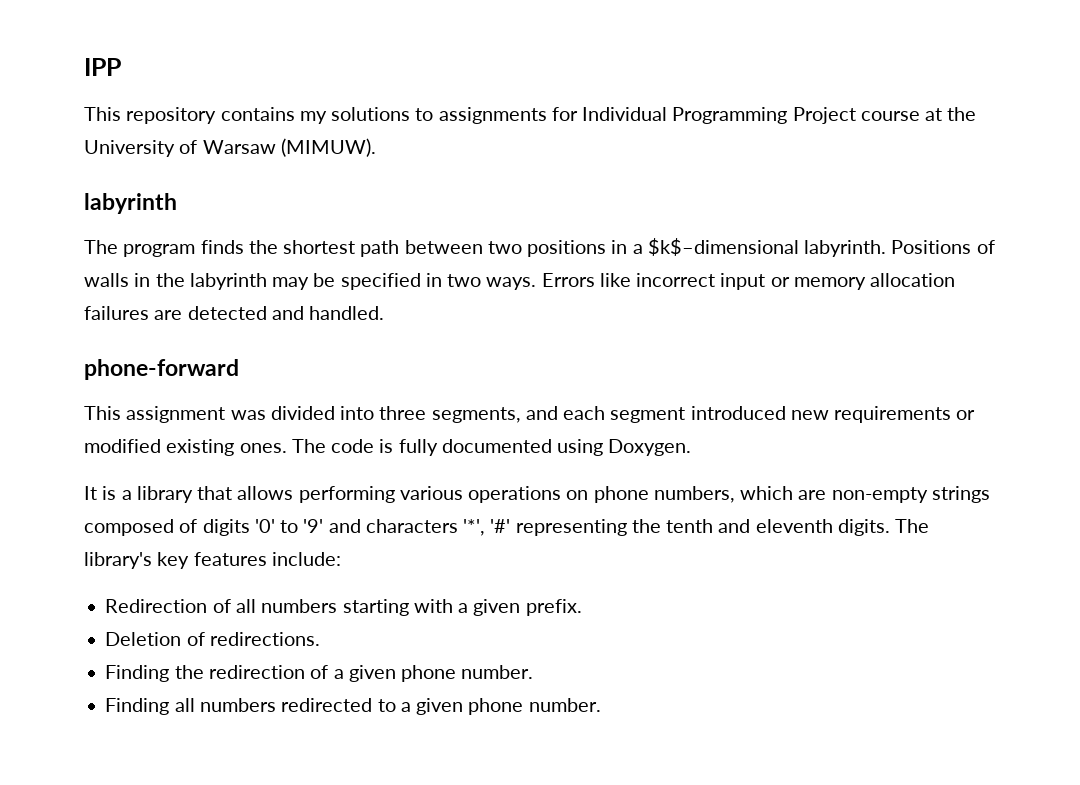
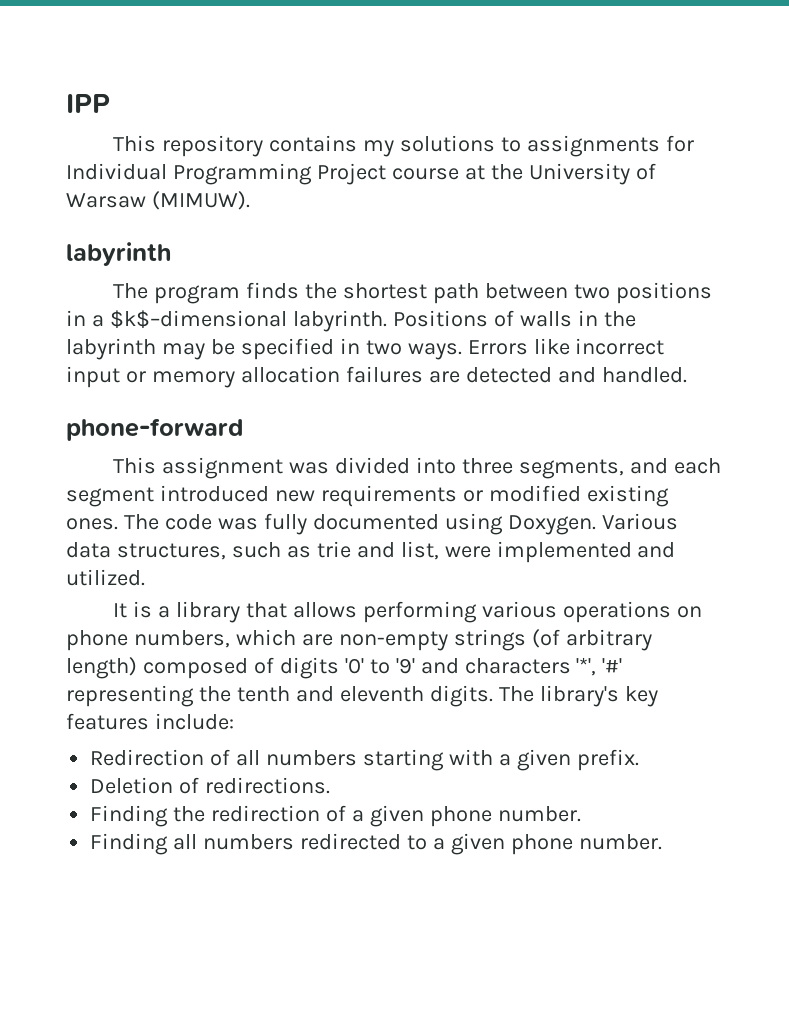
[379,439,394,453] is -> [217,518,258,530] was
(692, 447) none -> [601,513,678,530] [66,541,676,563] [66,569,145,586] Various data structures, such as trie and list, were implemented and utilized.
(990, 494) none -> [531,629,652,651] [66,657,137,679] (of arbitrary length)

